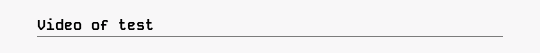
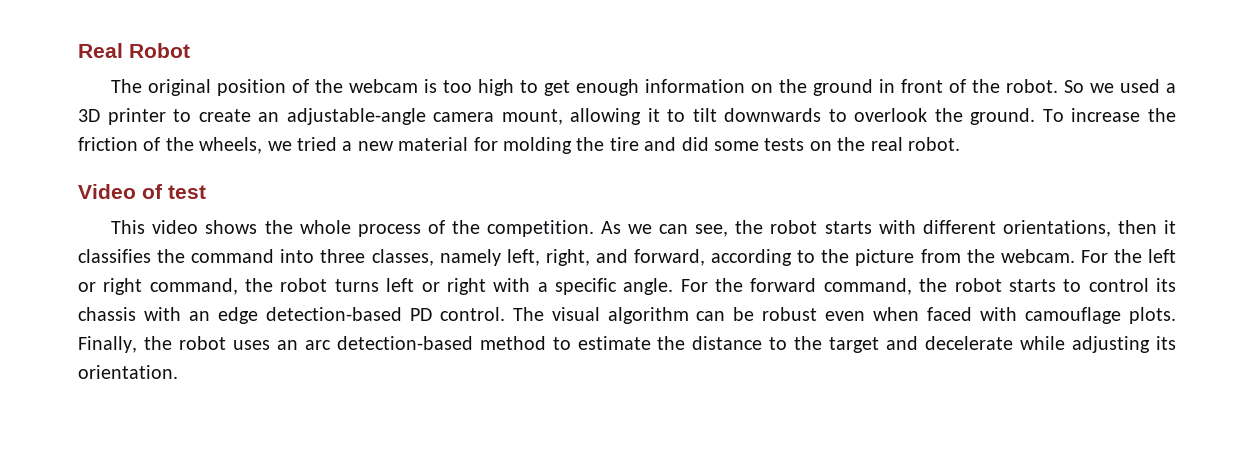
[37,18,154,30] Video of test -> [78,43,190,58] [111,79,1177,96] [78,108,1176,125] [78,137,960,154] [78,184,206,199] [111,220,1176,237] [78,249,1176,266] [78,278,1177,295] [78,307,1176,324] [78,336,1176,353] [78,365,178,379] Real Robot // The original position of the webcam is too high to get enough information on the ground in front of the robot. So we used a 3D printer to create an adjustable-angle camera mount, allowing it to tilt downwards to overlook the ground. To increase the friction of the wheels, we tried a new material for molding the tire and did some tests on the real robot. // Video of test // This video shows the whole process of the competition. As we can see, the robot starts with different orientations, then it classifies the command into three classes, namely left, right, and forward, according to the picture from the webcam. For the left or right command, the robot turns left or right with a specific angle. For the forward command, the robot starts to control its chassis with an edge detection-based PD control. The visual algorithm can be robust even when faced with camouflage plots. Finally, the robot uses an arc detection-based method to estimate the distance to the target and decelerate while adjusting its orientation.

